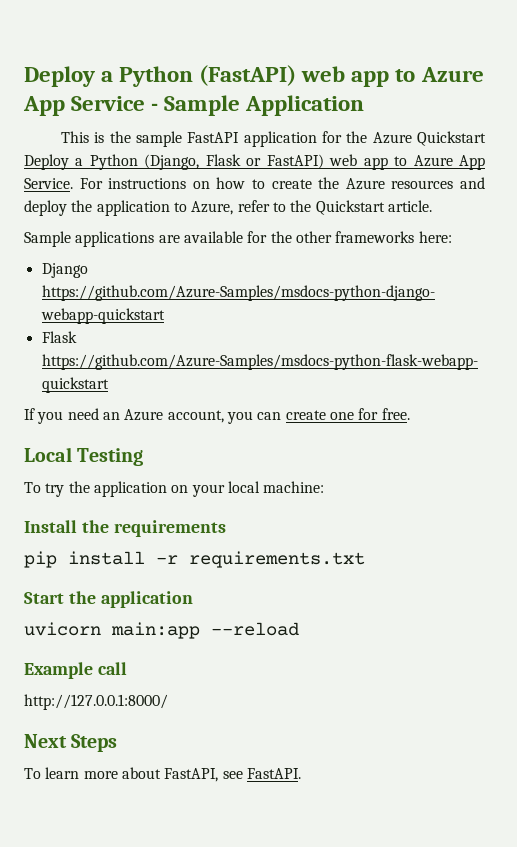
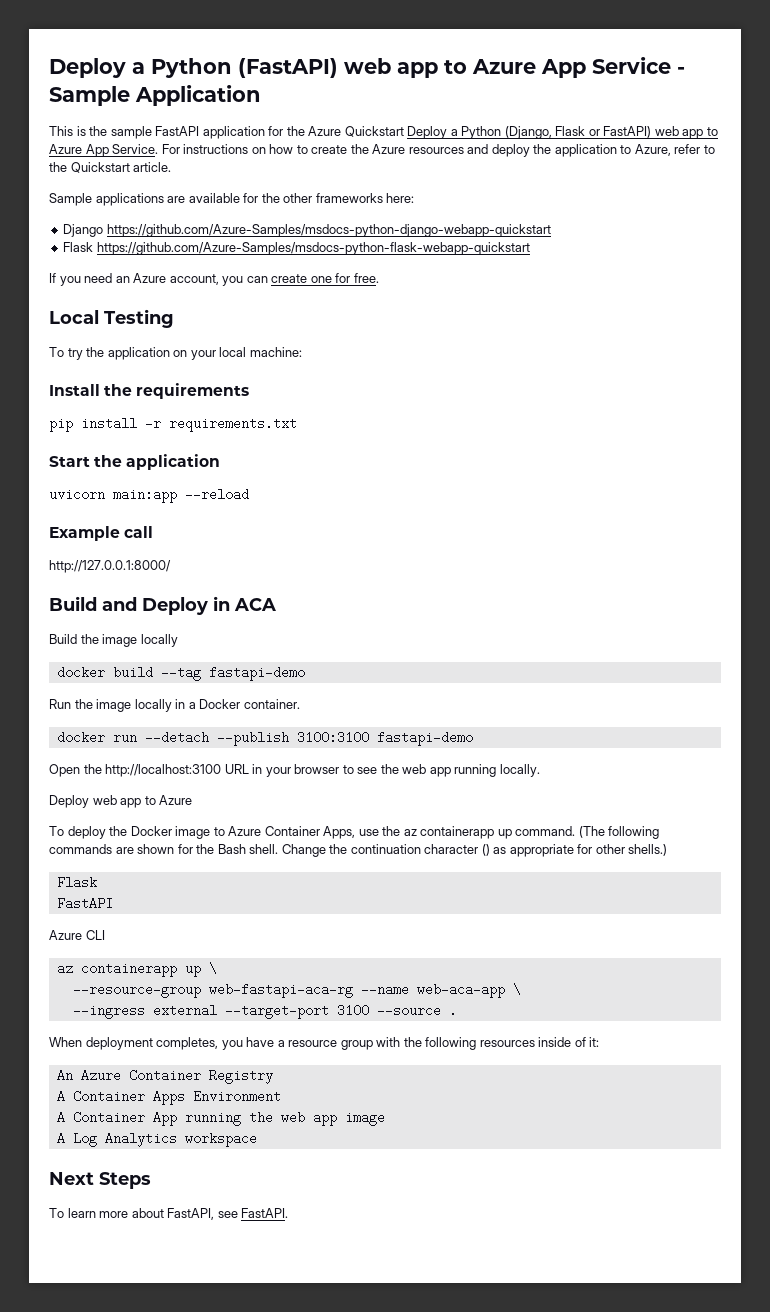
(168, 702) none -> [49,596,276,615] [49,634,178,647] [56,666,305,681] [49,699,300,712] [56,731,473,746] [49,764,540,777] [49,795,193,808] [49,826,660,839] [49,844,668,857] [56,876,97,889] [56,897,113,910] [49,930,105,940] [56,962,217,977] [72,983,521,998] [72,1004,457,1019] [49,1037,600,1050] [56,1069,273,1084] [56,1090,281,1105] [56,1111,385,1126] [56,1132,257,1147] // Build and Deploy in ACA // Build the image locally // docker build --tag fastapi-demo // Run the image locally in a Docker container. // docker run --detach --publish 3100:3100 fastapi-demo // Open the http://localhost:3100 URL in your browser to see the web app running locally. // Deploy web app to Azure // To deploy the Docker image to Azure Container Apps, use the az containerapp up command. (The following commands are shown for the Bash shell. Change the continuation character () as appropriate for other shells.) // Flask // FastAPI // Azure CLI // az containerapp up \ // --resource-group web-fastapi-aca-rg --name web-aca-app \ // --ingress external --target-port 3100 --source . // When deployment completes, you have a resource group with the following resources inside of it: // An Azure Container Registry // A Container Apps Environment // A Container App running the web app image // A Log Analytics workspace

